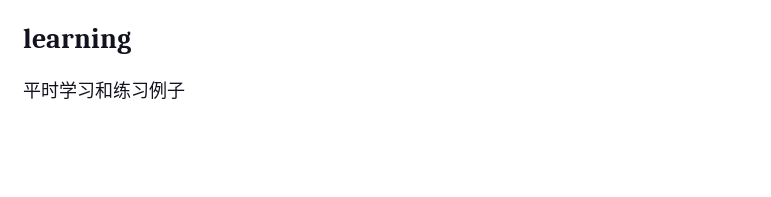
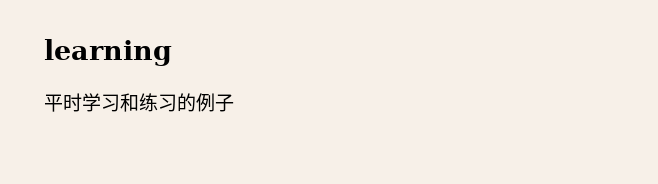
(149, 90) none -> [177,93,196,112] 的

